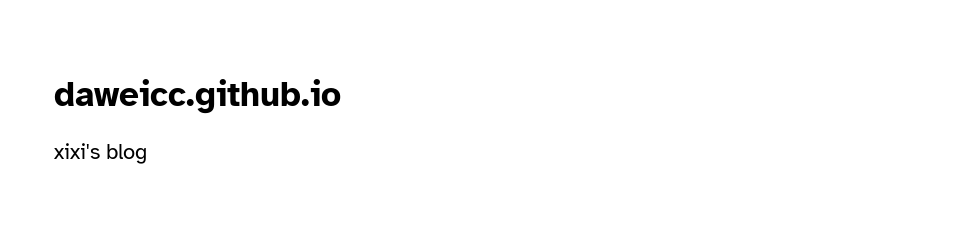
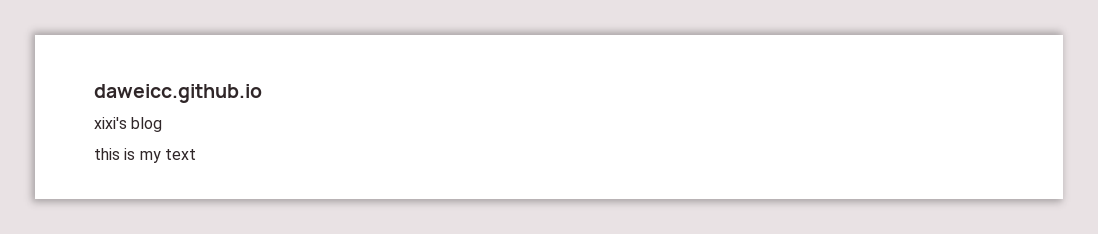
(147, 154) none -> [94,148,196,163] // this is my text

